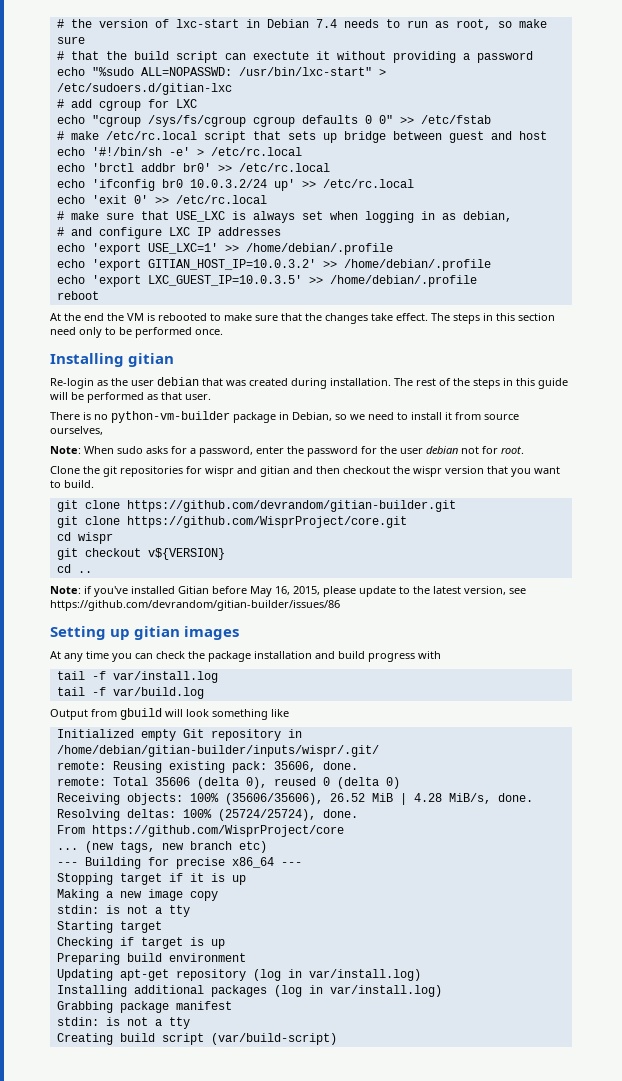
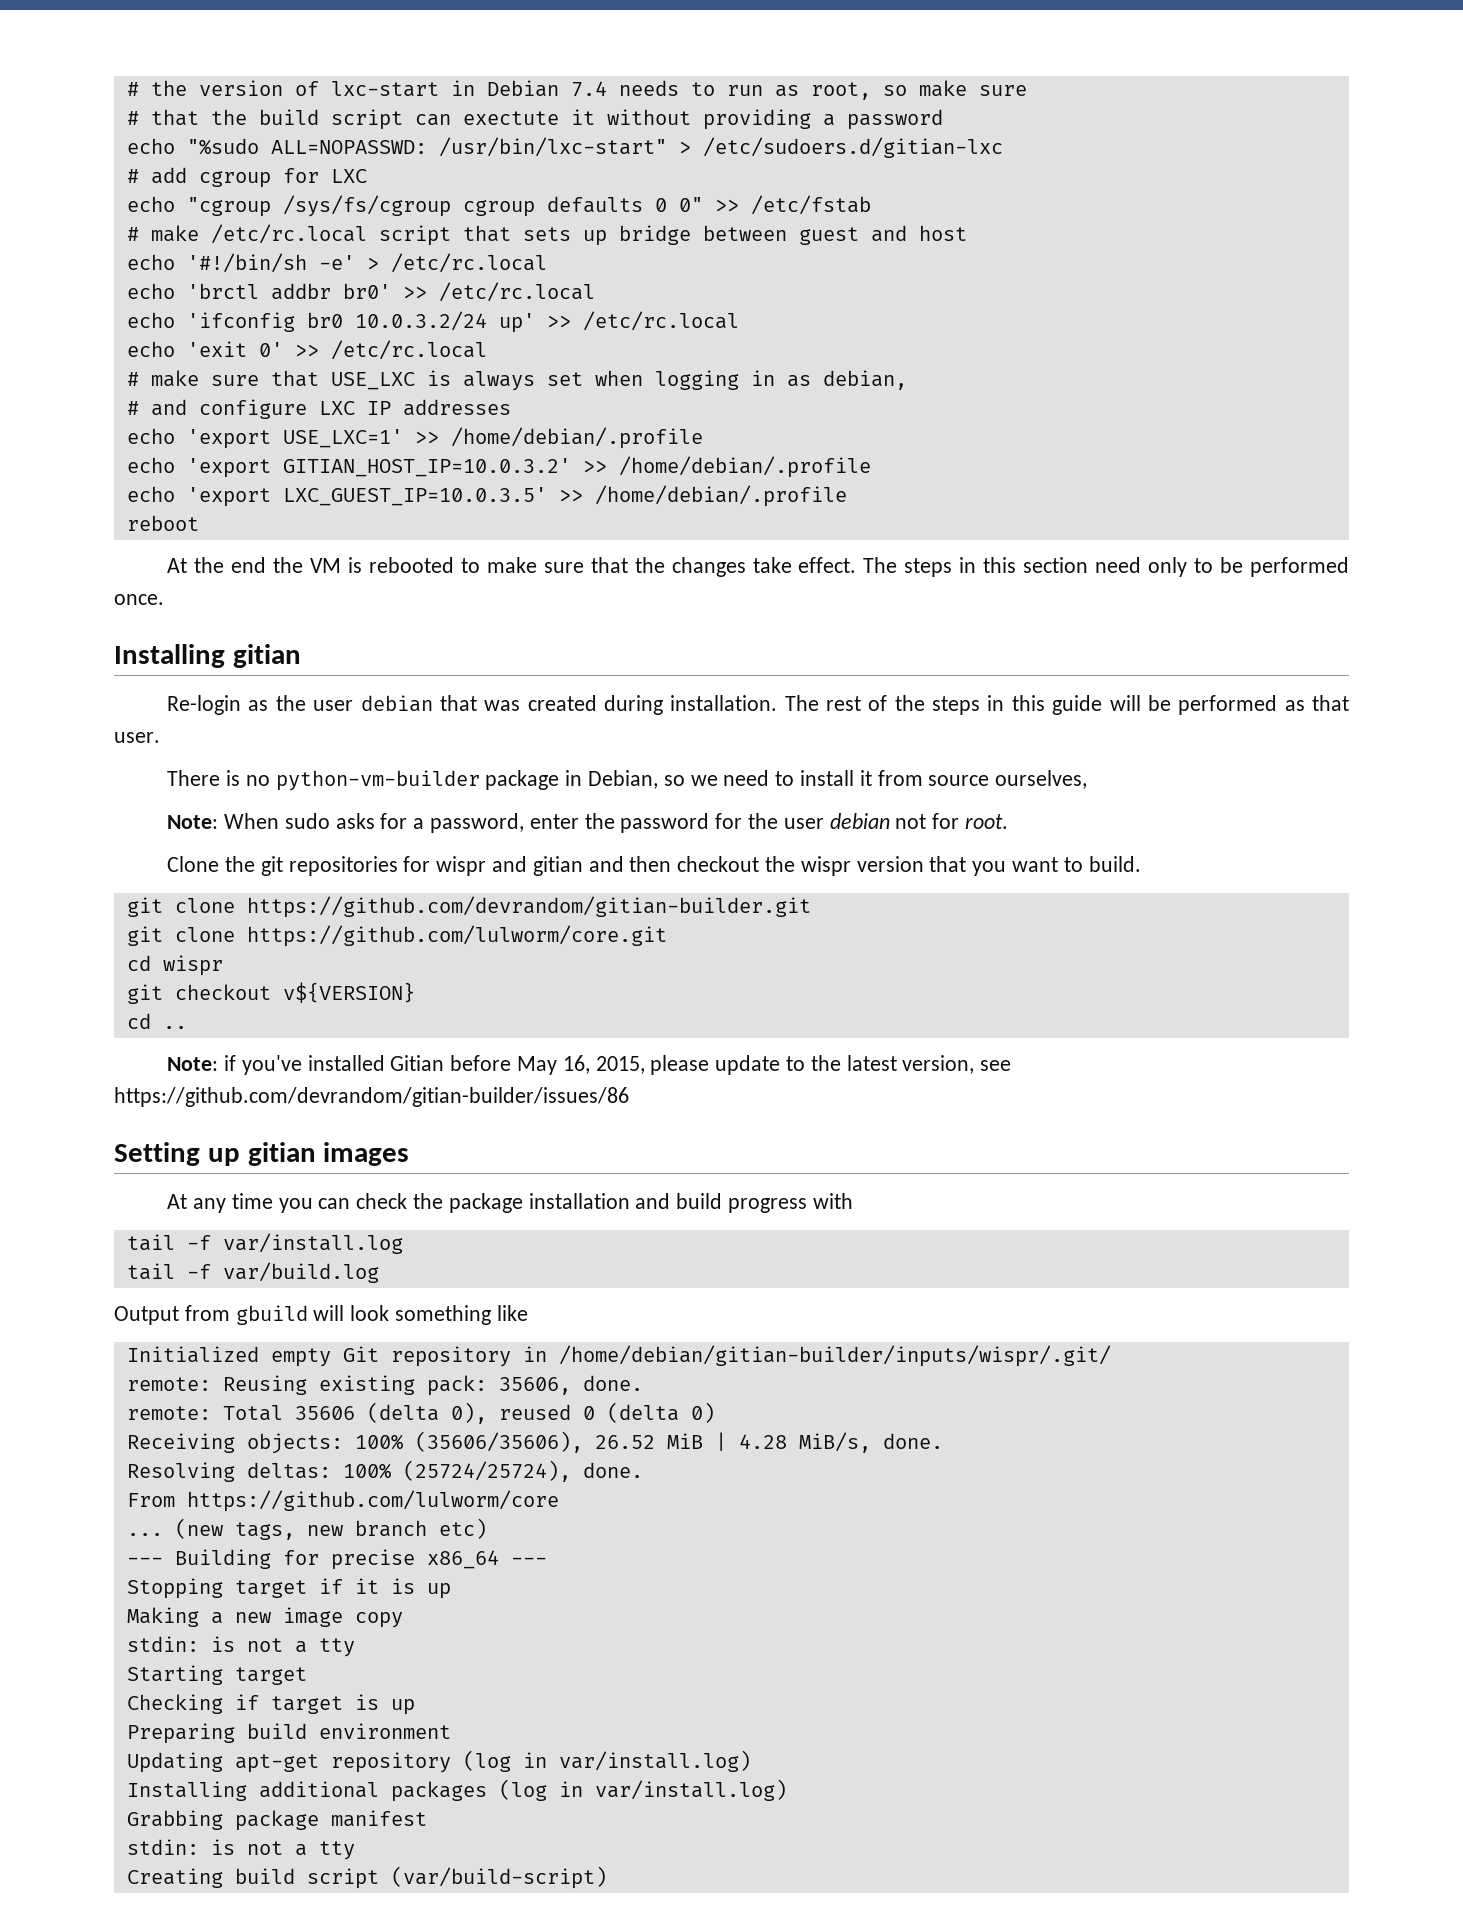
[126,516,407,528] https://github.com/WisprProject/core.git -> [246,925,667,947] https://github.com/lulworm/core.git
[91,825,344,837] https://github.com/WisprProject/core -> [186,1490,559,1512] https://github.com/lulworm/core

